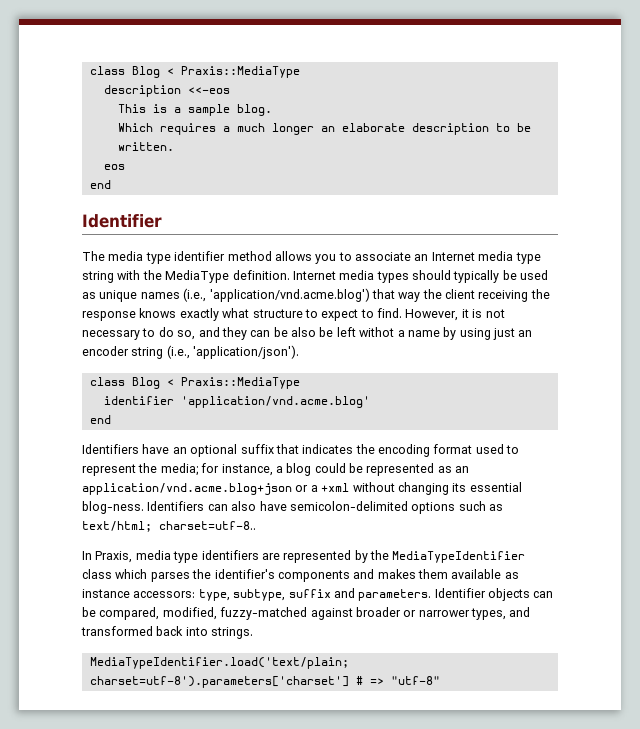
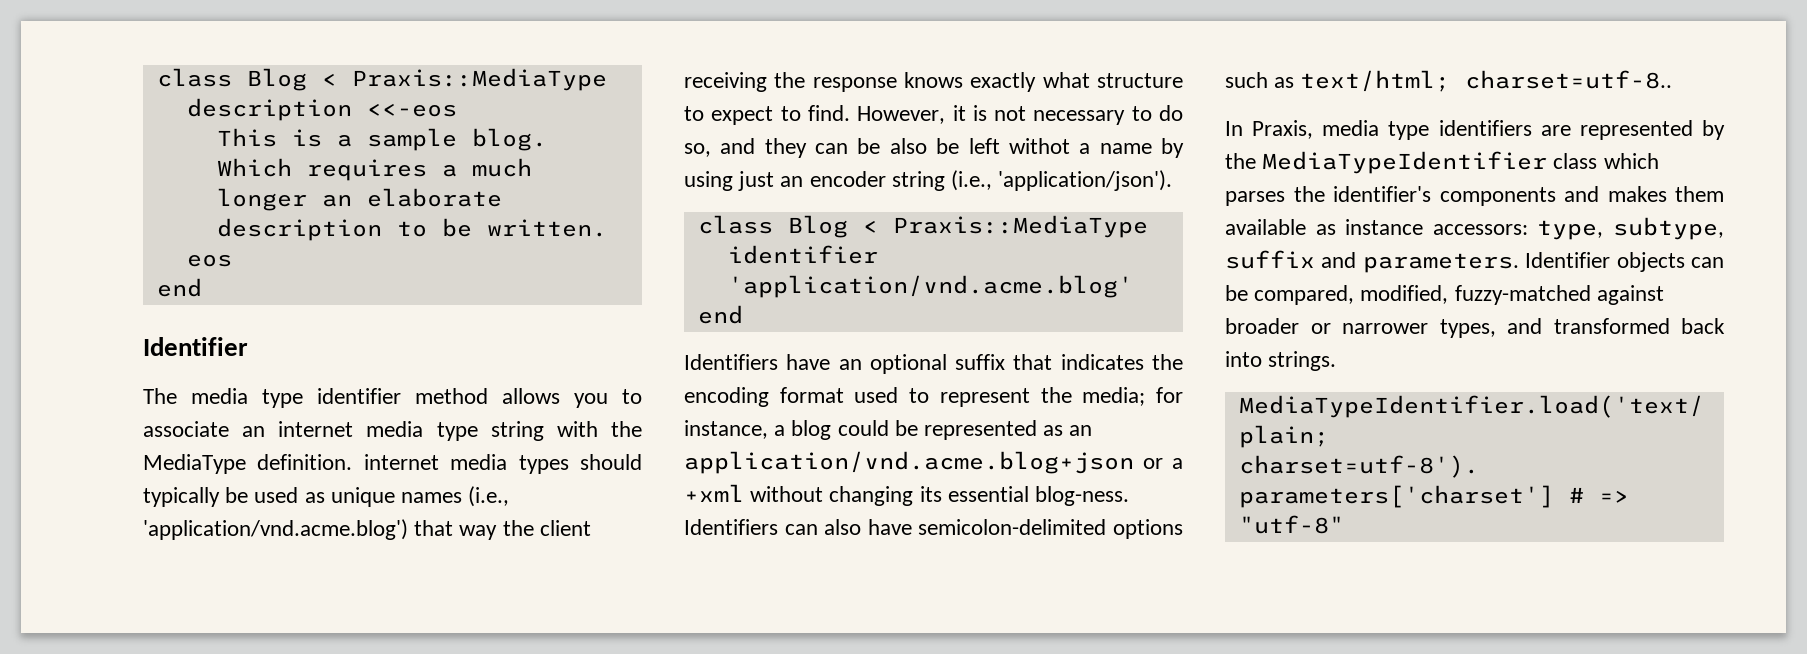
[431,252,475,261] Internet -> [278,421,354,437] internet
[292,271,336,280] Internet -> [363,454,439,470] internet

